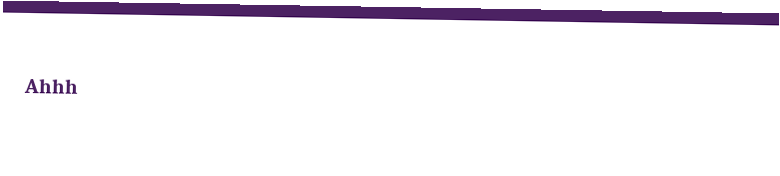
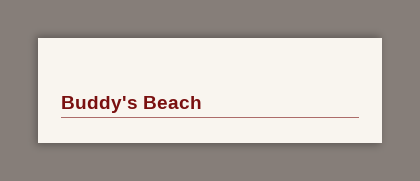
[23,77,79,94] Ahhh -> [61,96,203,113] Buddy's Beach

